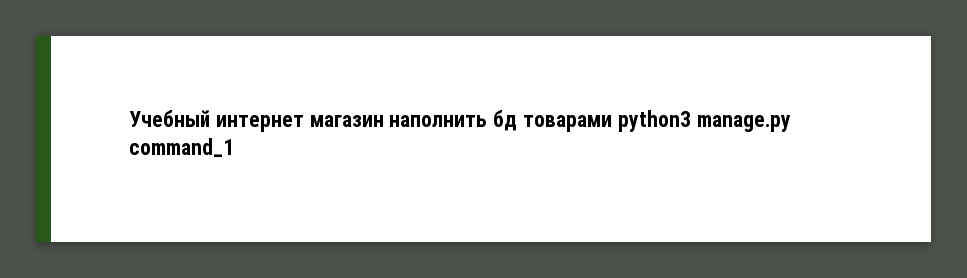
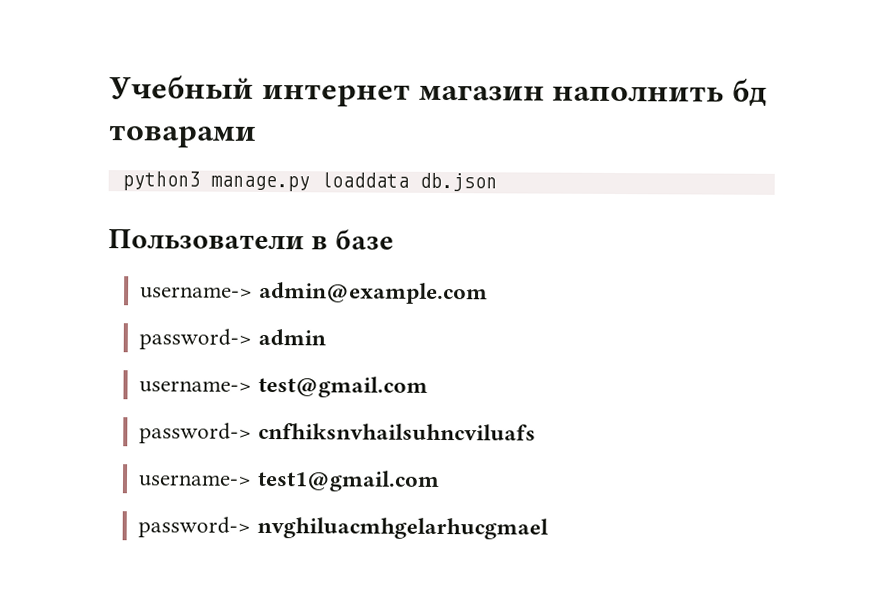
(613, 123) none -> (257, 136) //
[129,138,234,157] command_1 -> [319,172,497,192] [108,229,394,250] [140,281,488,305] [139,328,326,350] [139,375,428,398] [139,422,536,444] [138,469,440,492] [138,516,549,540] loaddata db.json // Пользователи в базе // username-> admin@example.com // password-> admin // username-> test@gmail.com // password-> cnfhiksnvhailsuhncviluafs // username-> test1@gmail.com // password-> nvghiluacmhgelarhucgmael

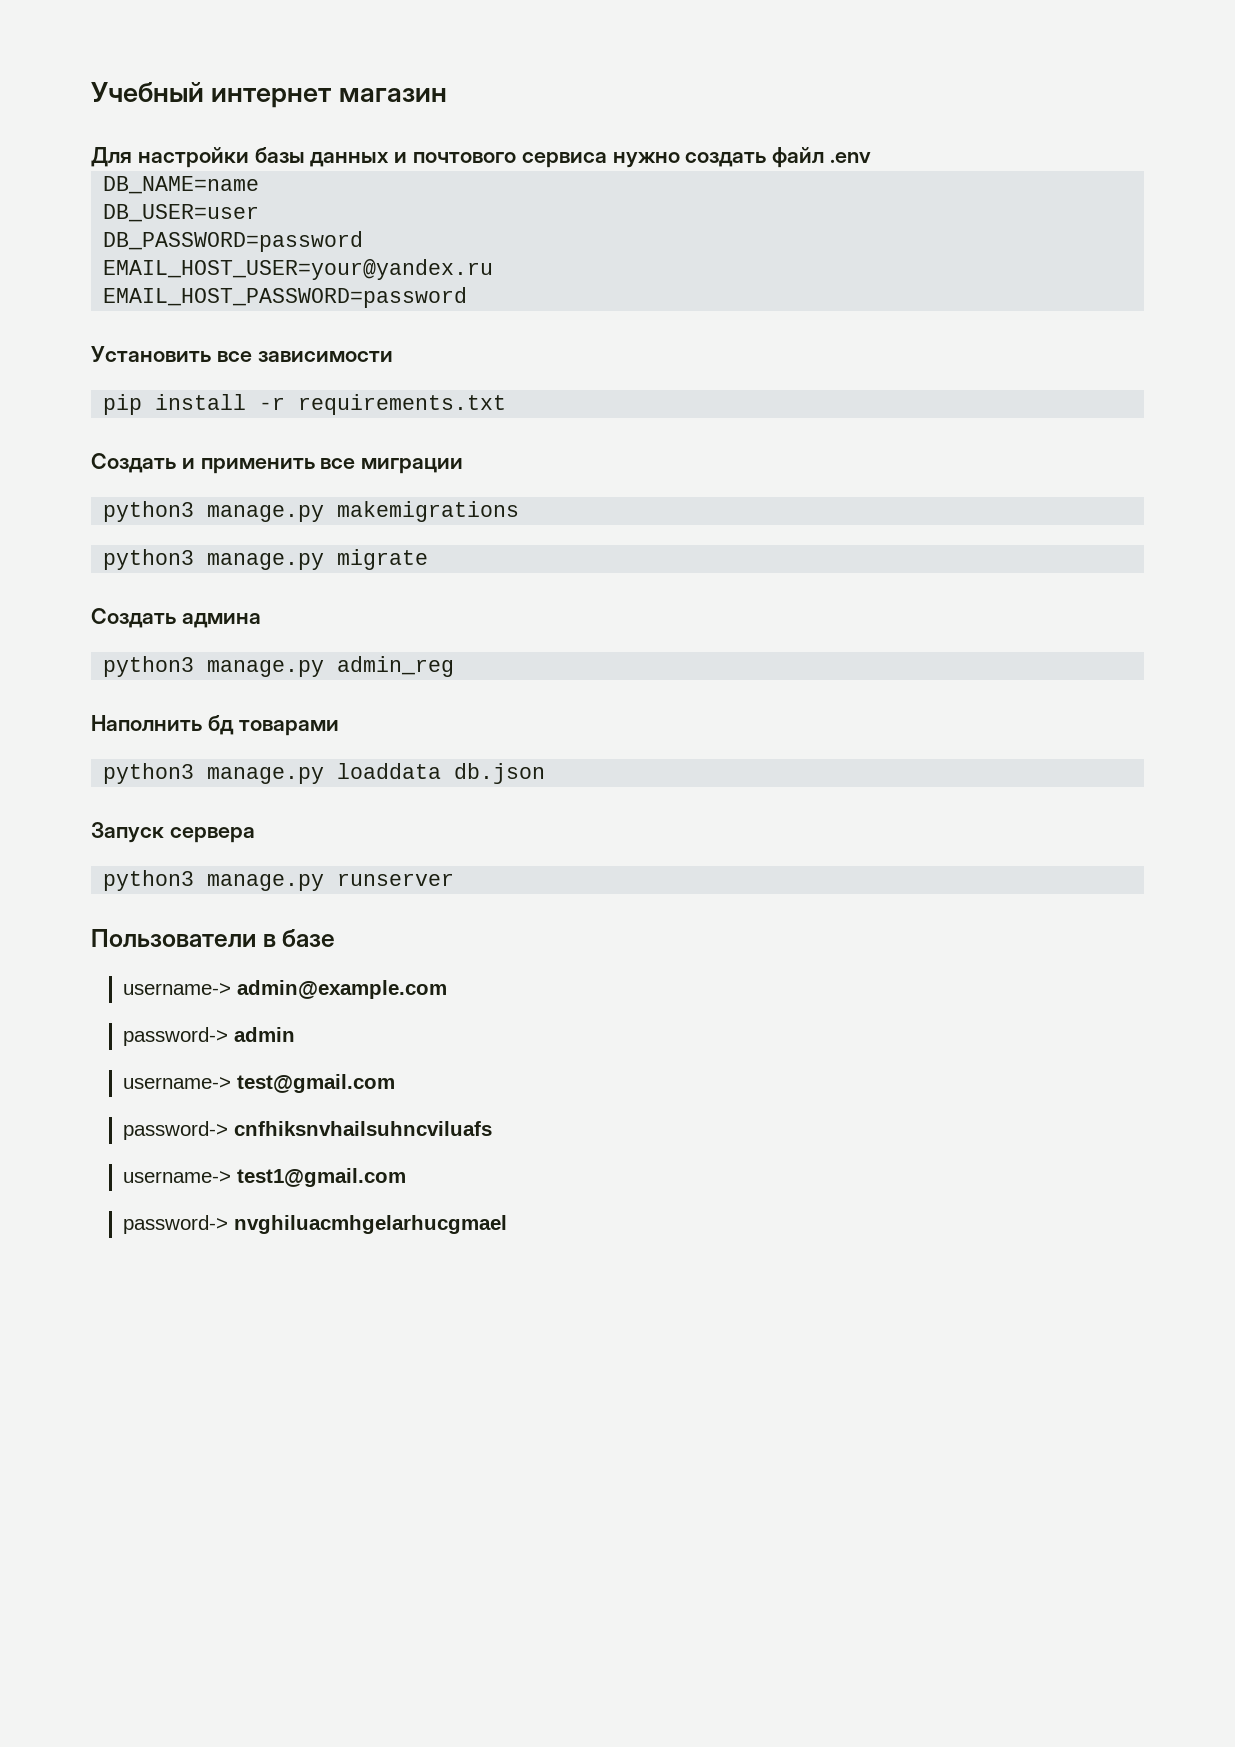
[552,85,725,102] наполнить -> [91,147,872,168] [103,176,260,194] [103,204,260,222] [103,231,364,252] [103,259,494,280] [103,287,468,308] [91,346,393,362] [103,394,507,415] [91,453,464,474] [103,501,520,522] [103,549,429,570] [91,608,261,628] [103,656,455,677] [91,715,202,731] // Для настройки базы данных и почтового сервиса нужно создать файл .env // DB_NAME=name // DB_USER=user // DB_PASSWORD=password // EMAIL_HOST_USER=your@yandex.ru // EMAIL_HOST_PASSWORD=password // Установить все зависимости // pip install -r requirements.txt // Создать и применить все миграции // python3 manage.py makemigrations // python3 manage.py migrate // Создать админа // python3 manage.py admin_reg // Наполнить
(497, 182) none -> [91,822,255,843] [103,870,455,891] // Запуск сервера // python3 manage.py runserver

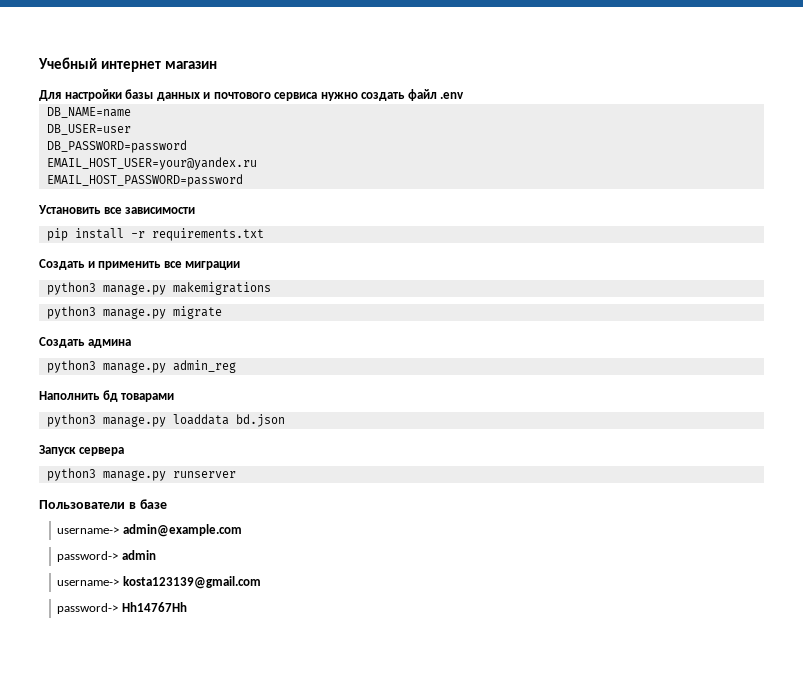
[454,763,546,784] db.json -> [235,414,285,427] bd.json
[237,1074,396,1093] [123,1121,493,1140] [123,1168,407,1187] [123,1215,508,1234] test@gmail.com // password-> cnfhiksnvhailsuhncviluafs // username-> test1@gmail.com // password-> nvghiluacmhgelarhucgmael -> [122,576,261,589] [57,602,187,614] kosta123139@gmail.com // password-> Hh14767Hh

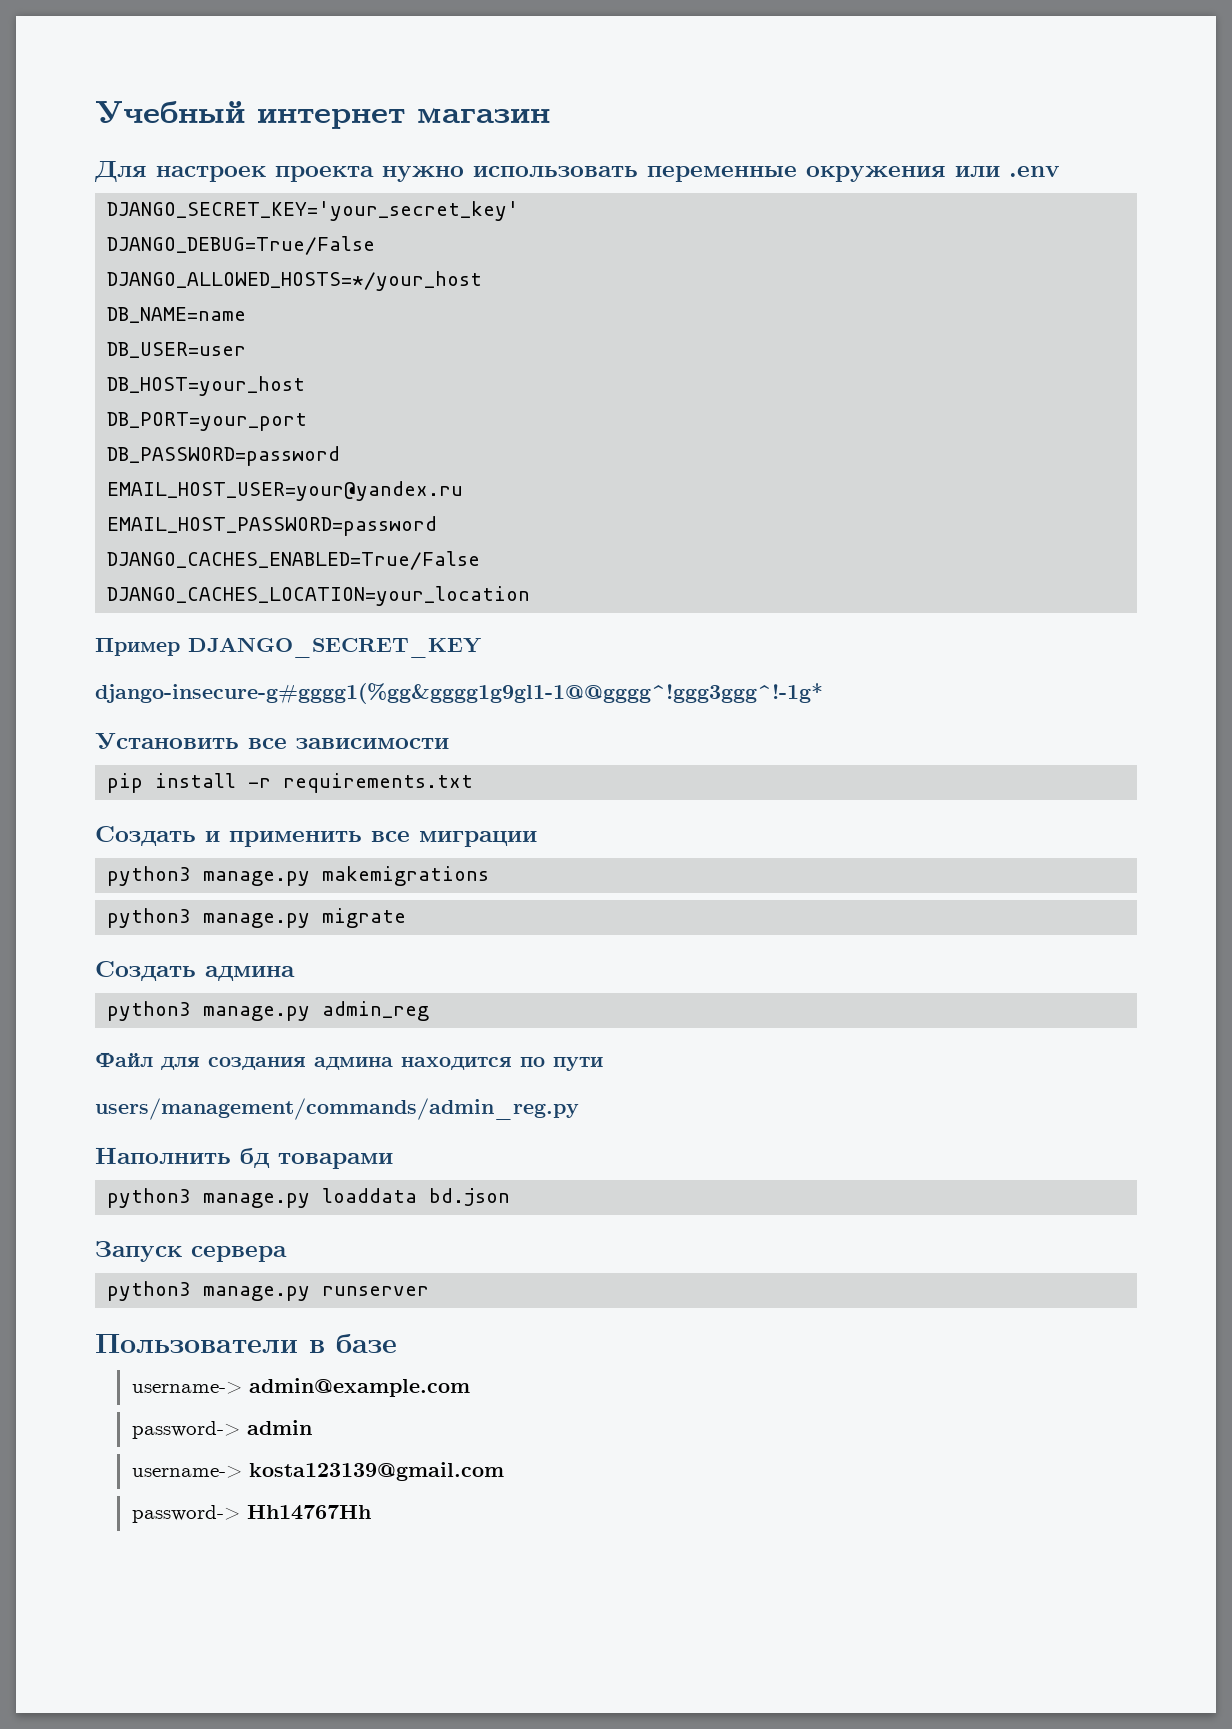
[64,89,465,101] настройки базы данных и почтового сервиса нужно создать файл .env -> [156,166,1060,182] [107,201,520,221] [107,236,376,255] [107,271,483,291] настроек проекта нужно использовать переменные окружения или .env // DJANGO_SECRET_KEY='your_secret_key' // DJANGO_DEBUG=True/False // DJANGO_ALLOWED_HOSTS=*/your_host
(131, 129) none -> [107,376,306,396] [107,412,308,431] // DB_HOST=your_host // DB_PORT=your_port
(243, 180) none -> [107,551,481,570] [107,586,531,606] [95,637,481,658] [95,683,823,704] // DJANGO_CACHES_ENABLED=True/False // DJANGO_CACHES_LOCATION=your_location // Пример DJANGO_SECRET_KEY // django-insecure-g#gggg1(%gg&gggg1g9gl1-1@@gggg^!ggg3ggg^!-1g*
(236, 366) none -> [95,1052,603,1071] [95,1098,579,1120] // Файл для создания админа находится по пути // users/management/commands/admin_reg.py

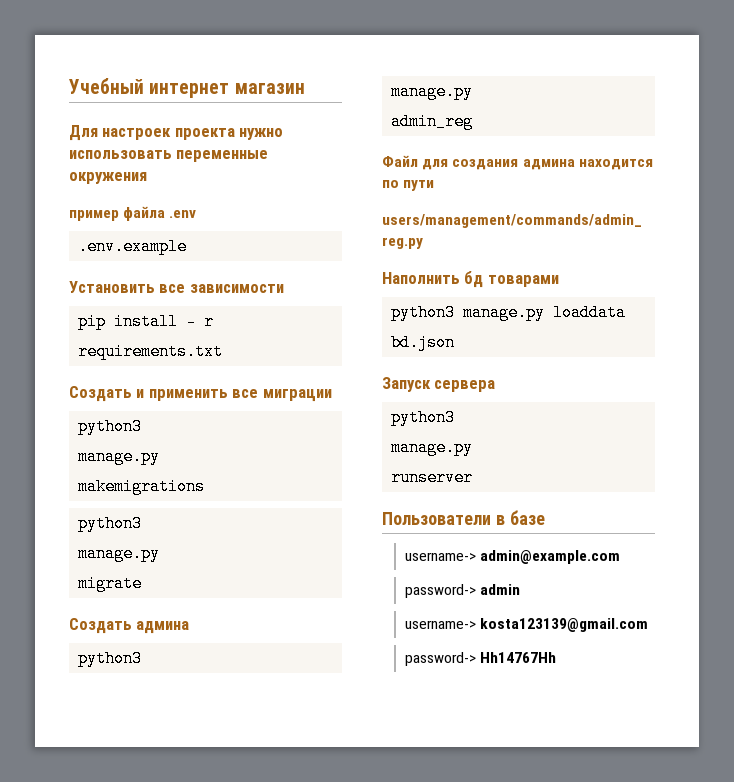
[955,166,1000,177] или -> [69,206,166,221] // пример файла
[107,201,520,221] [107,236,376,255] [107,271,483,291] [107,307,247,323] [107,342,247,358] [107,376,306,396] [107,412,308,431] [107,446,341,466] [107,481,464,501] [107,516,438,536] [107,551,481,570] [107,586,531,606] [95,637,481,658] [95,683,823,704] DJANGO_SECRET_KEY='your_secret_key' // DJANGO_DEBUG=True/False // DJANGO_ALLOWED_HOSTS=*/your_host // DB_NAME=name // DB_USER=user // DB_HOST=your_host // DB_PORT=your_port // DB_PASSWORD=password // EMAIL_HOST_USER=your@yandex.ru // EMAIL_HOST_PASSWORD=password // DJANGO_CACHES_ENABLED=True/False // DJANGO_CACHES_LOCATION=your_location // Пример DJANGO_SECRET_KEY // django-insecure-g#gggg1(%gg&gggg1g9gl1-1@@gggg^!ggg3ggg^!-1g* -> [78,238,188,255] .env.example
[248,778,272,788] -r -> [186,313,215,330] - r
[203,871,311,886] manage.py -> [78,448,161,465] // manage.py //
[203,913,311,928] manage.py -> [78,545,161,562] // manage.py //
[203,1006,311,1021] manage.py -> [391,83,474,100] // manage.py //
[203,1286,311,1301] manage.py -> [391,439,474,456] // manage.py //

